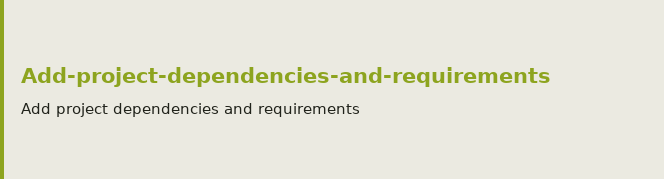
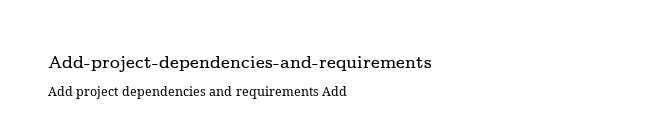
(360, 110) none -> [321,86,347,96] Add

